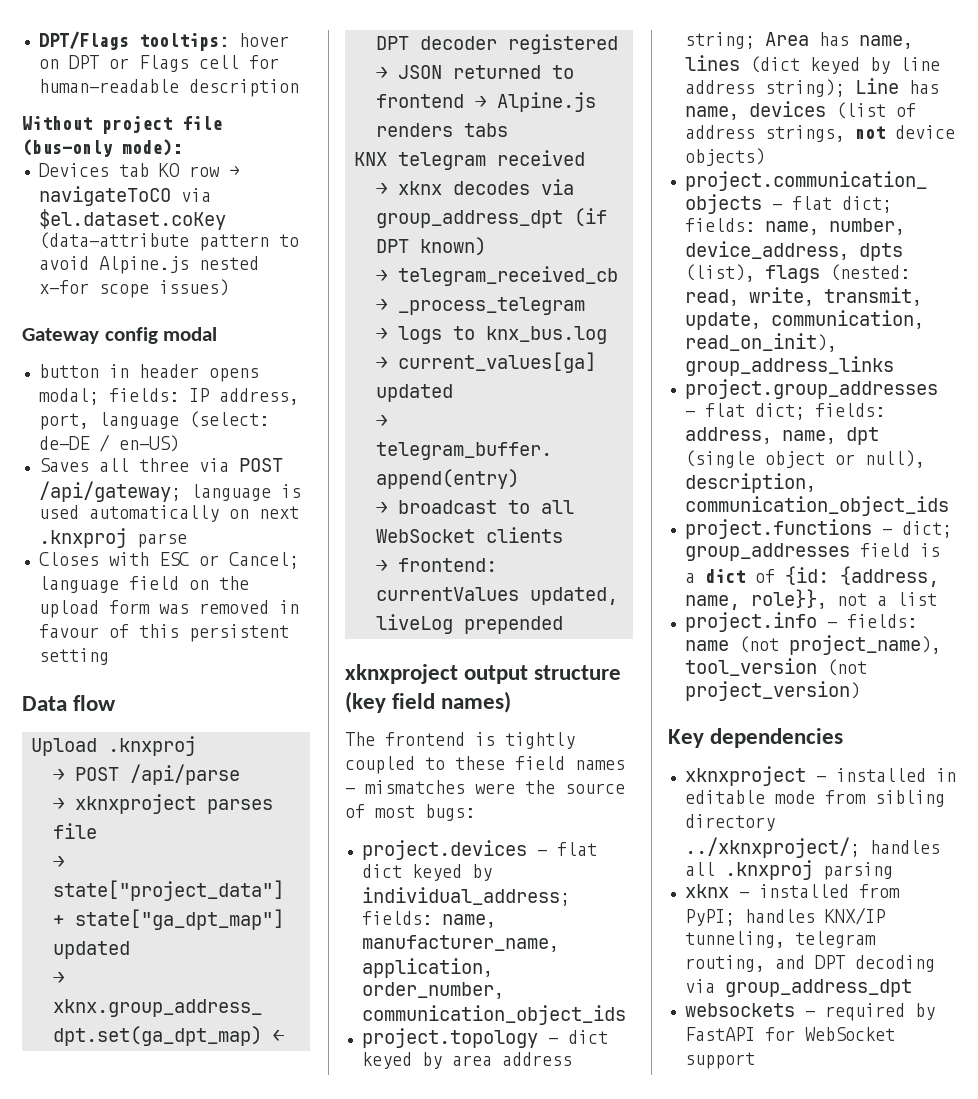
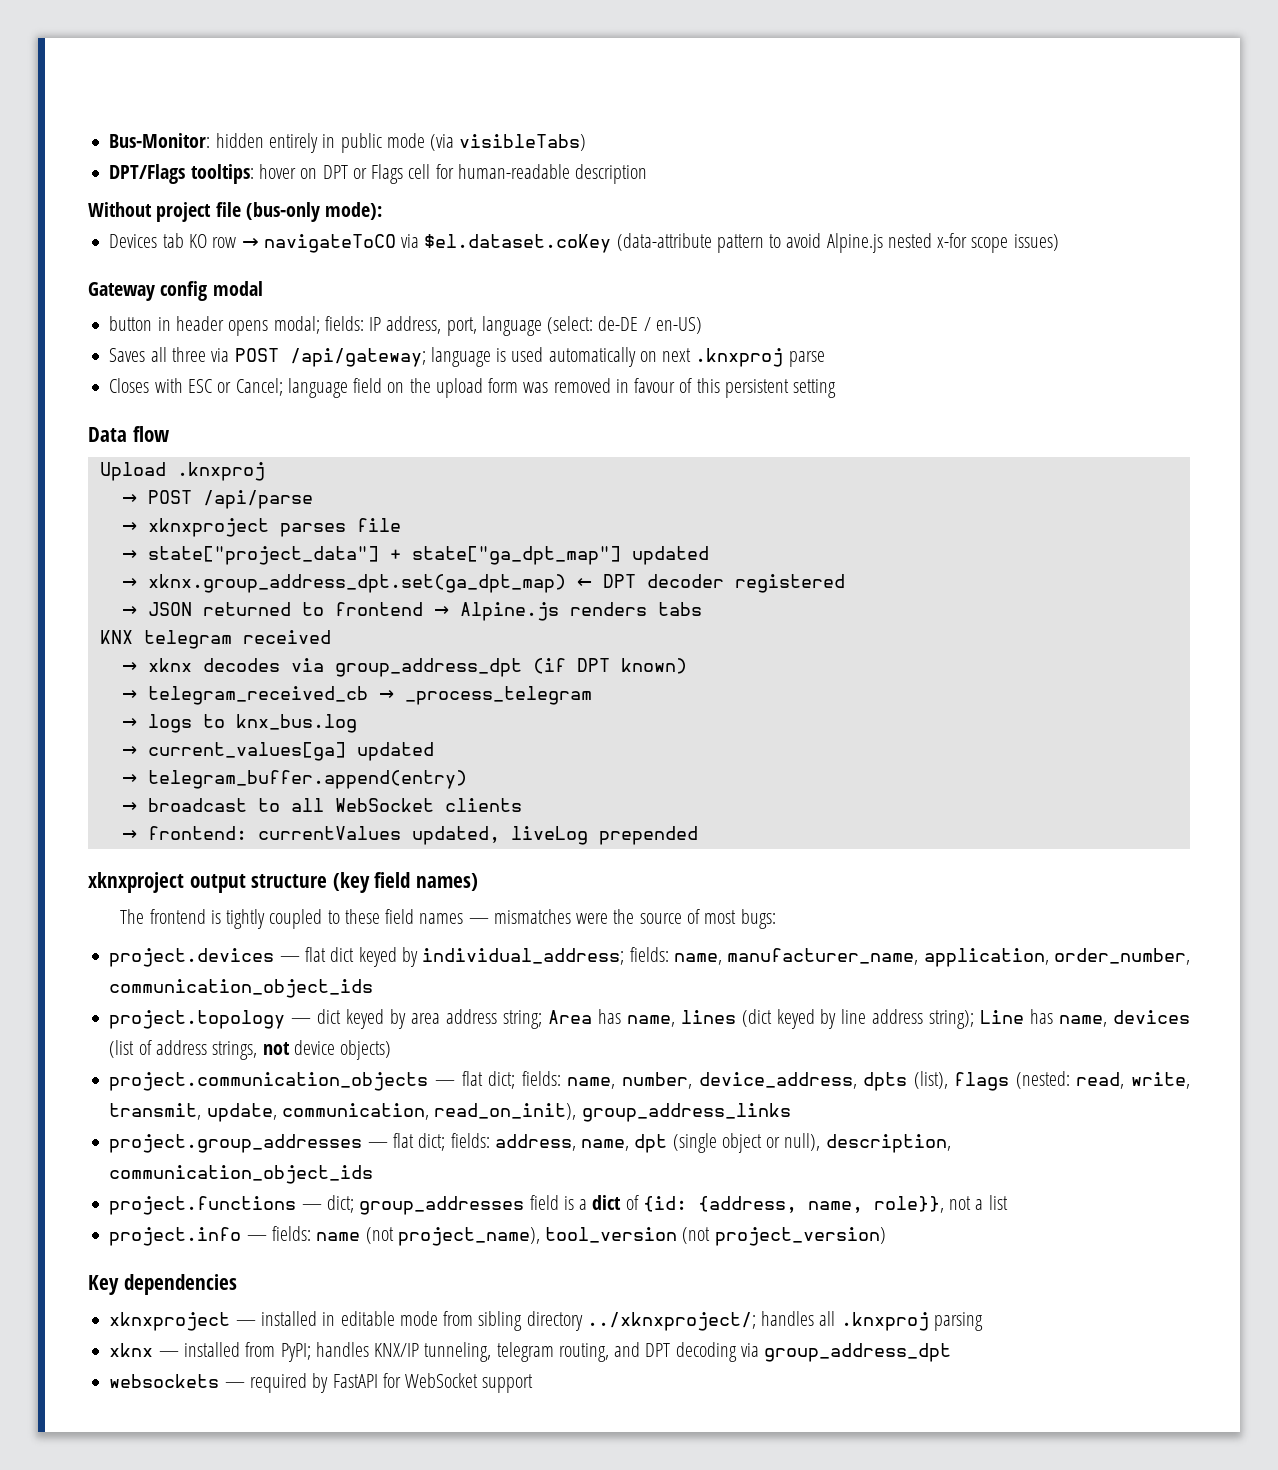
(38, 40) none -> [109,133,587,153] Bus-Monitor: hidden entirely in public mode (via visibleTabs) //

